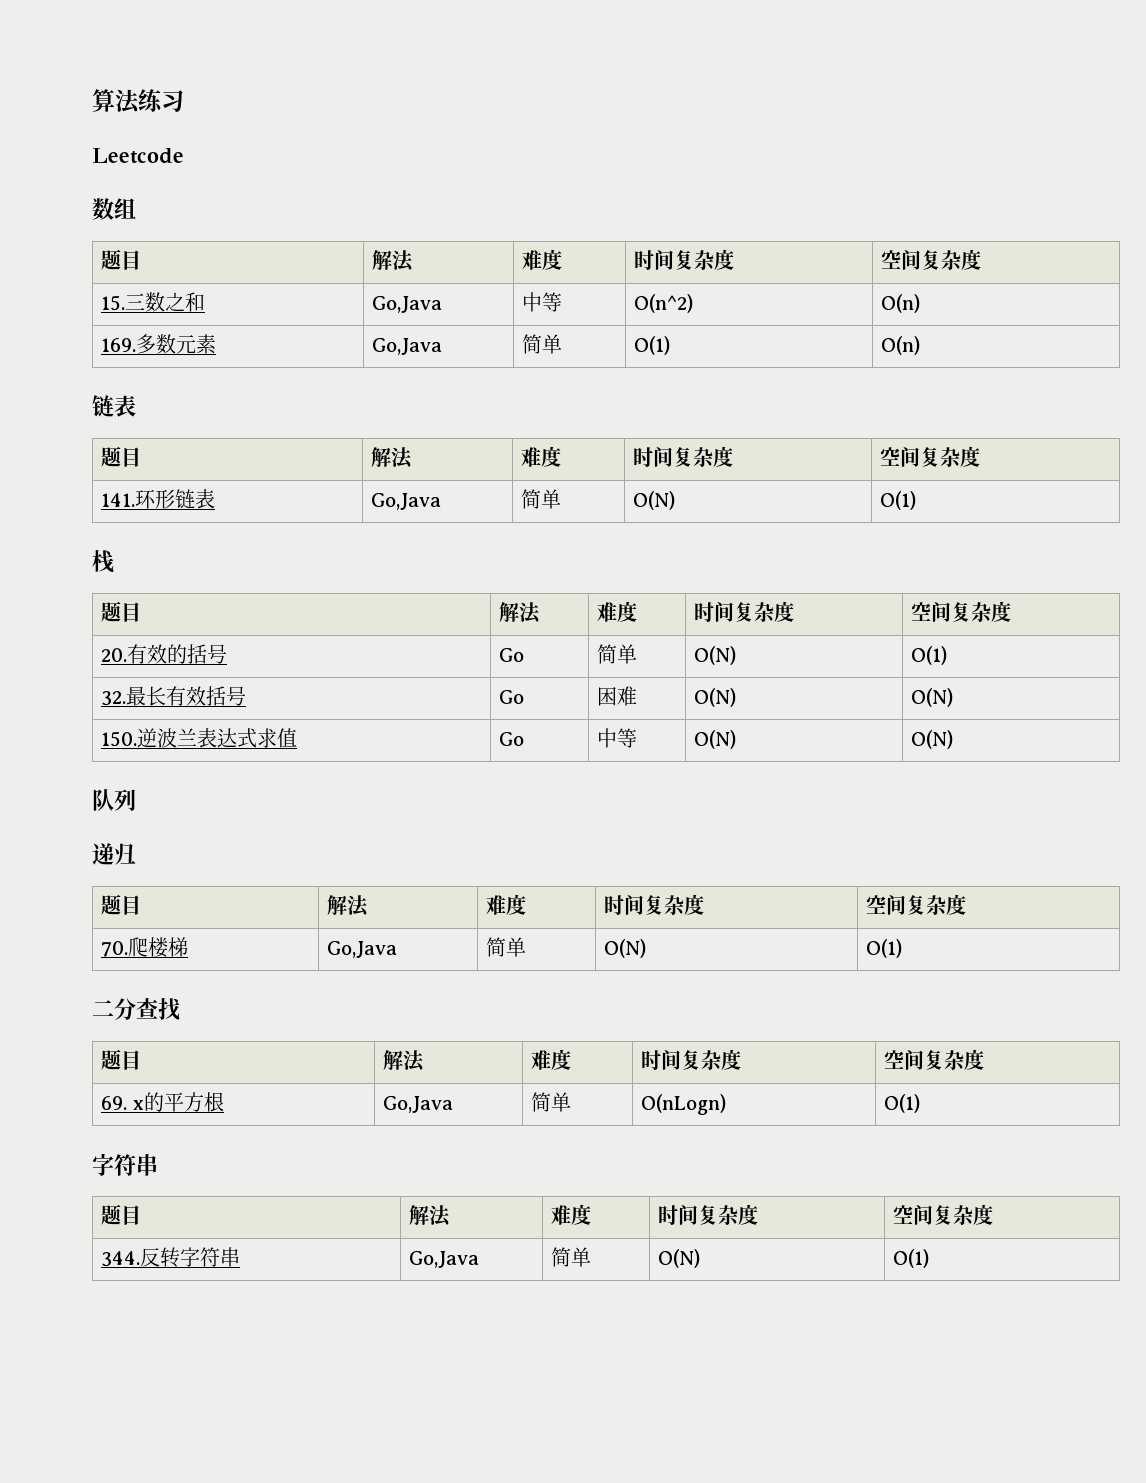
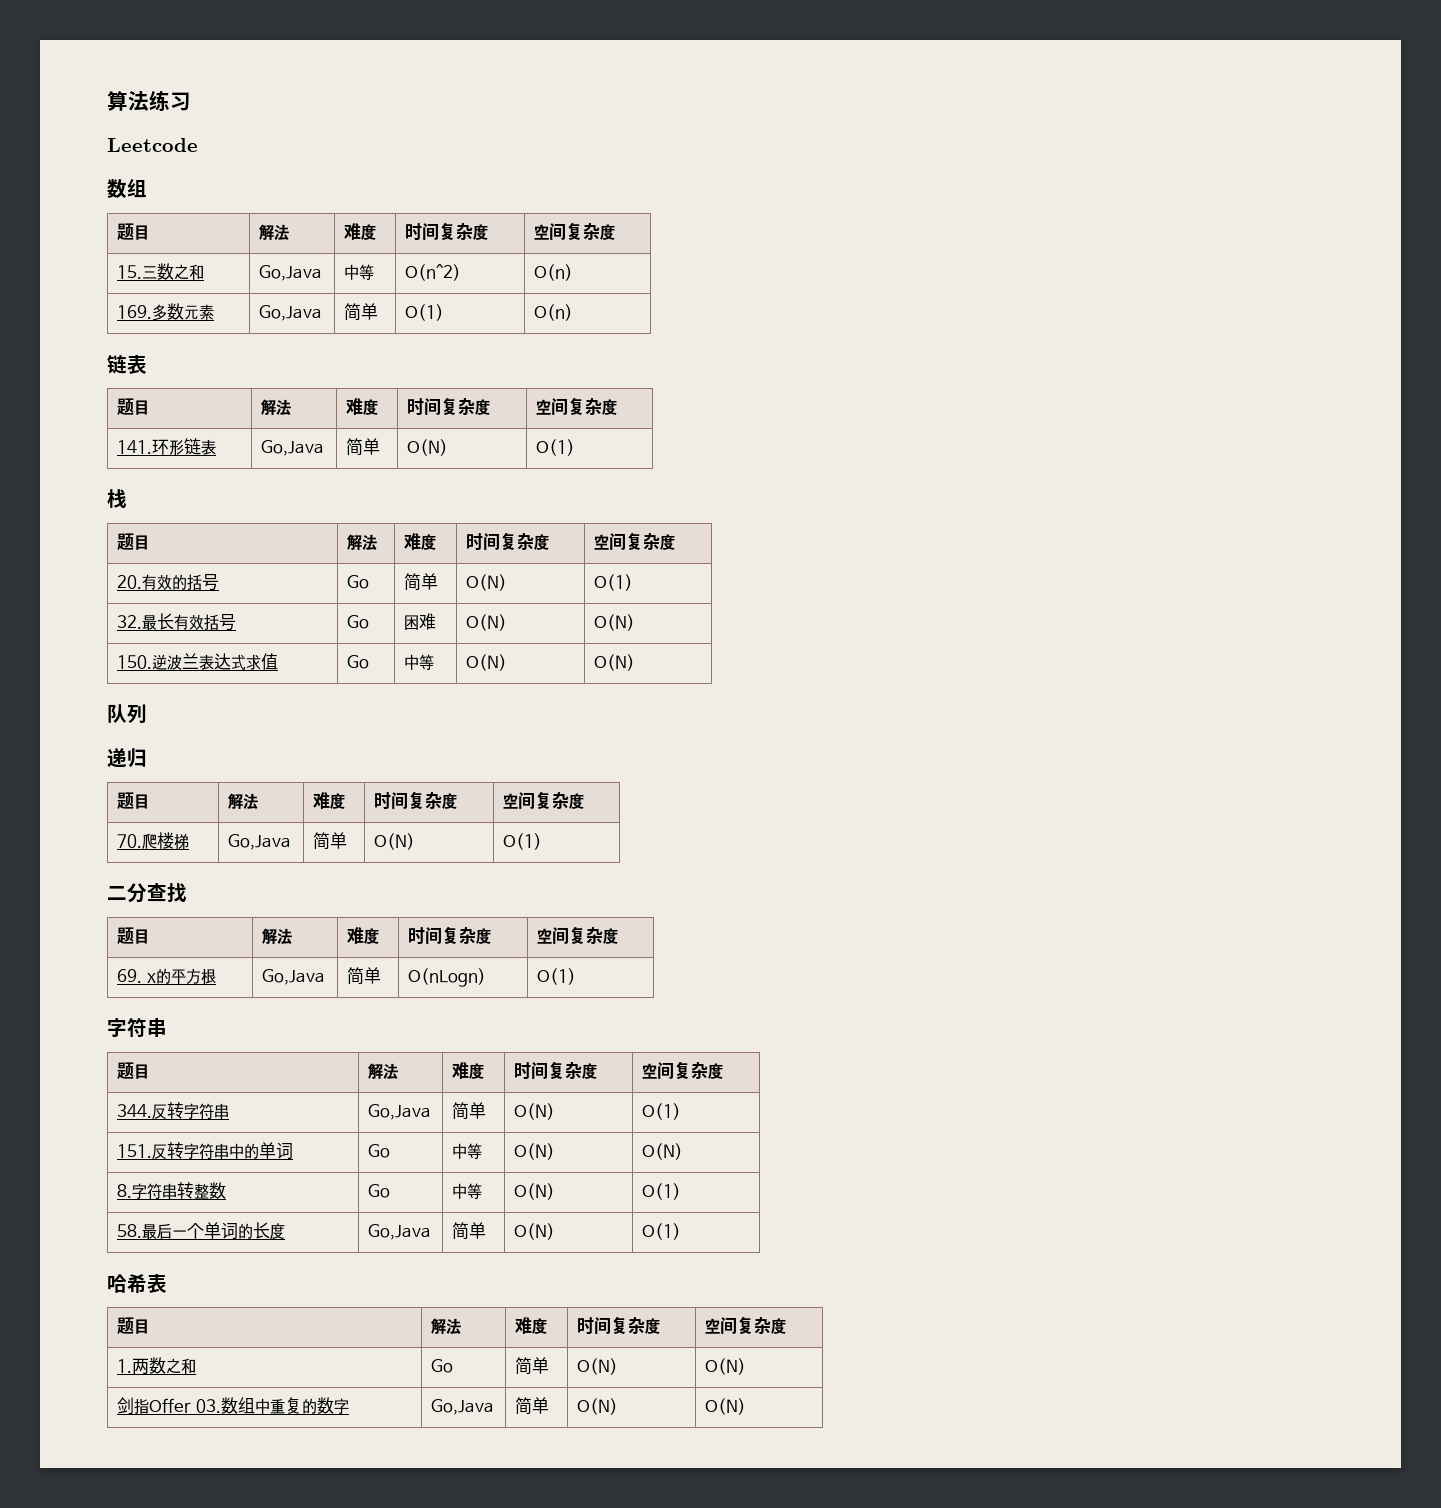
(930, 1258) none -> [117,1142,294,1160] [368,1144,391,1158] [452,1143,483,1159] [514,1143,556,1160] [642,1143,684,1160] [117,1182,227,1199] [368,1184,391,1198] [452,1183,483,1199] [514,1183,556,1200] [642,1183,682,1200] [117,1222,286,1240] [368,1224,432,1240] [452,1222,487,1240] [514,1223,556,1240] [642,1223,682,1240] [107,1273,167,1293] [117,1317,150,1334] [431,1318,462,1335] [515,1317,548,1335] [577,1316,661,1335] [705,1316,787,1334] [117,1357,197,1374] [431,1359,454,1373] [515,1357,550,1375] [577,1358,619,1375] [705,1358,747,1375] [117,1397,349,1414] [431,1399,495,1415] [515,1397,550,1415] [577,1398,619,1415] [705,1398,747,1415] // 151.反转字符串中的单词 | Go | 中等 | O(N) | O(N) // 8.字符串转整数 | Go | 中等 | O(N) | O(1) // 58.最后一个单词的长度 | Go,Java | 简单 | O(N) | O(1) // 哈希表 // 题目 | 解法 | 难度 | 时间复杂度 | 空间复杂度 // 1.两数之和 | Go | 简单 | O(N) | O(N) // 剑指Offer 03.数组中重复的数字 | Go,Java | 简单 | O(N) | O(N)

